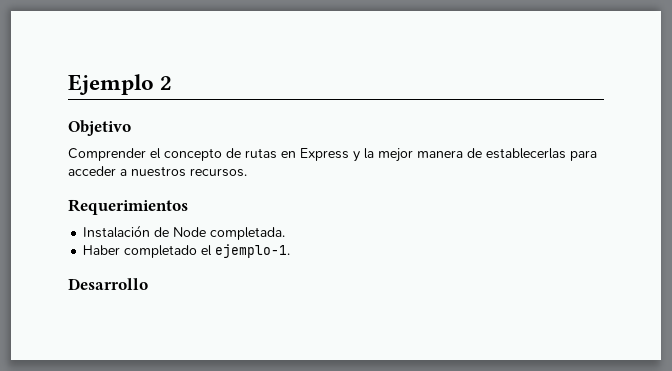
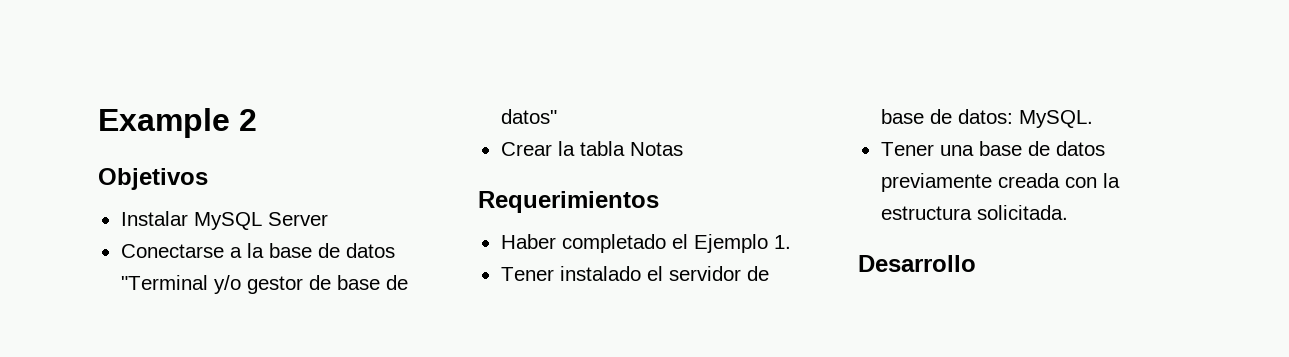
[68,74,154,95] Ejemplo -> [98,108,230,138] Example
[68,120,131,136] [68,148,597,162] [68,166,247,177] [68,199,188,215] [83,225,286,240] [83,244,291,258] Objetivo // Comprender el concepto de rutas en Express y la mejor manera de establecerlas para acceder a nuestros recursos. // Requerimientos // Instalación de Node completada. // Haber completado el ejemplo-1. -> [98,168,208,190] [120,211,328,230] [120,243,395,258] [120,275,408,294] [500,109,557,124] [500,141,683,156] [478,191,659,213] [500,234,791,253] [500,266,769,281] [880,109,1093,128] [880,141,1105,156] [880,173,1120,192] [880,205,1068,220] Objetivos // Instalar MySQL Server // Conectarse a la base de datos "Terminal y/o gestor de base de datos" // Crear la tabla Notas // Requerimientos // Haber completado el Ejemplo 1. // Tener instalado el servidor de base de datos: MySQL. // Tener una base de datos previamente creada con la estructura solicitada.

